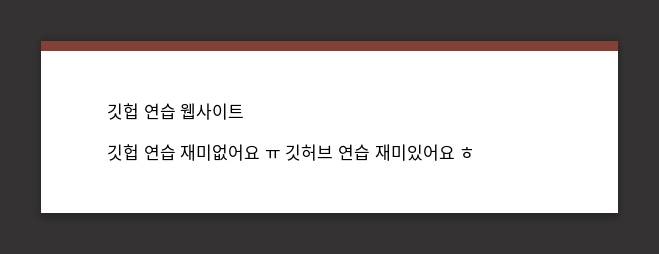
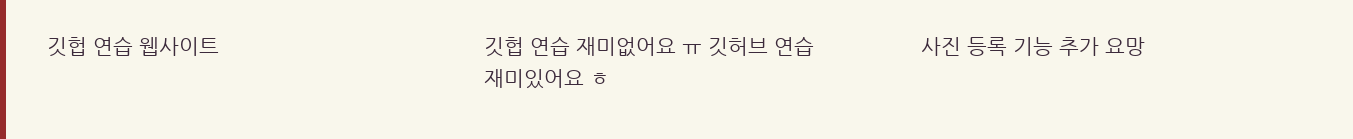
(476, 153) none -> [921,37,1145,56] // 사진 등록 기능 추가 요망

